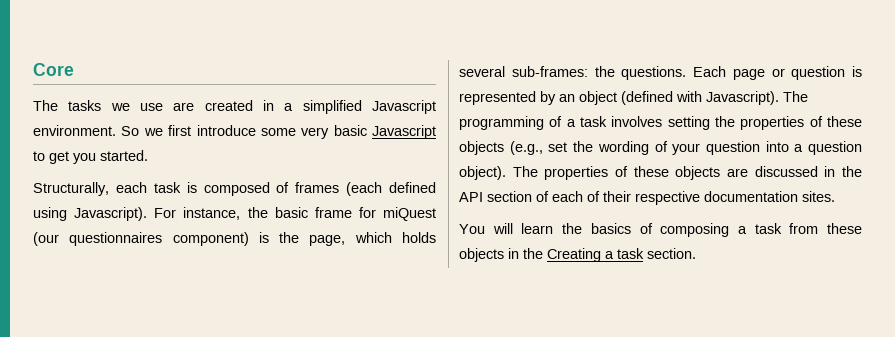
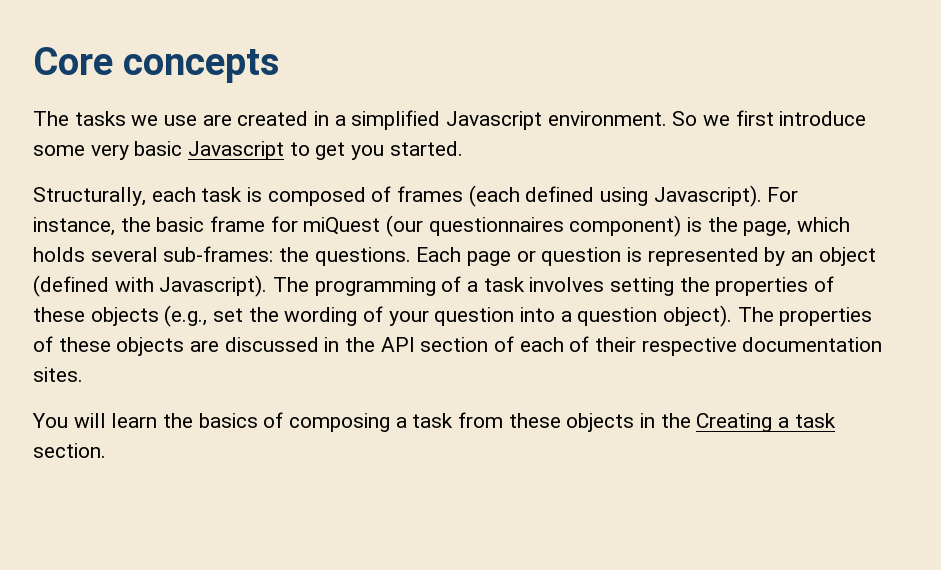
(74, 69) none -> [123,49,280,83] concepts

